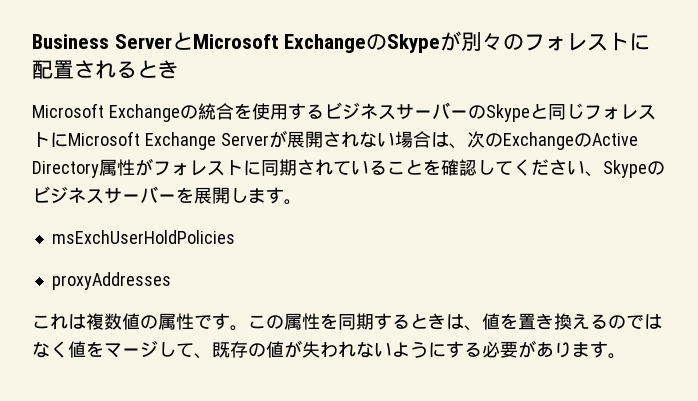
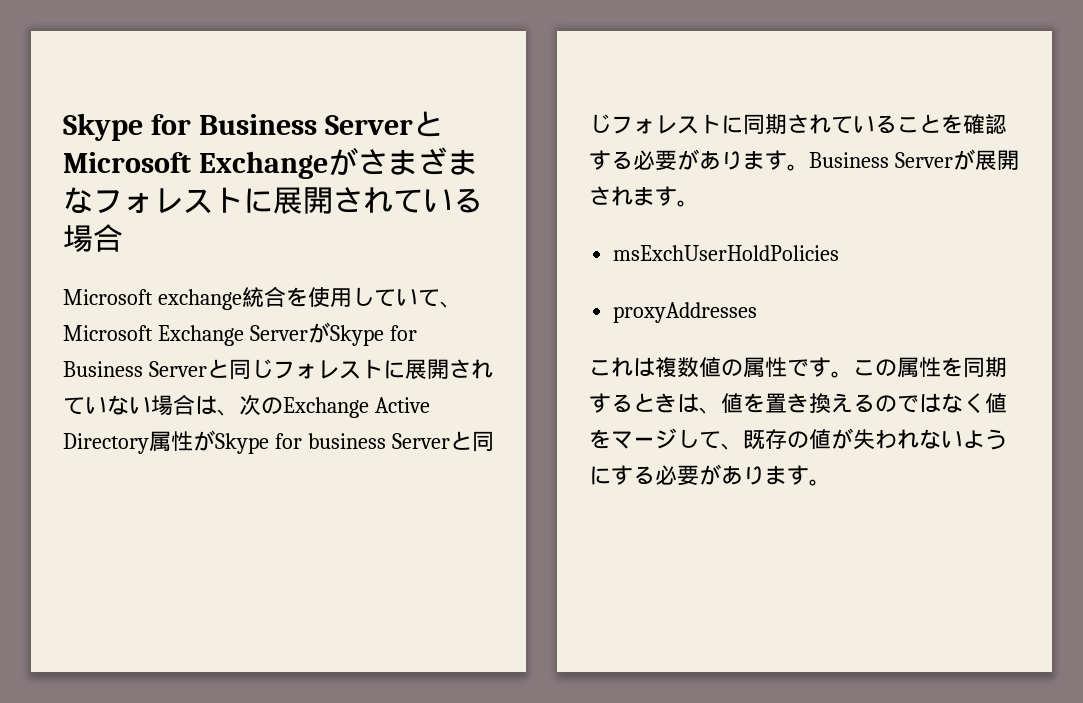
(32, 41) none -> [63,113,191,141] Skype for
[366,31,651,53] [32,60,179,79] [32,103,198,122] のSkypeが別々のフォレストに配置されるとき // Microsoft Exchangeの -> [327,147,478,176] [63,187,483,214] [63,224,123,252] [63,289,242,310] がさまざまなフォレストに展開されている場合 // Microsoft exchange
[287,102,656,122] [32,130,359,150] するビジネスサーバーのSkypeと同じフォレストにMicrosoft Exchange Serverが展開され -> [351,287,462,308] [63,322,417,346] [63,359,493,380] [63,396,107,415] していて、Microsoft Exchange ServerがSkype for Business Serverと同じフォレストに展開されてい
[573,133,592,147] の -> (369, 407) none
(153, 167) none -> [215,431,494,454] [589,114,611,133] Skype for business Serverと同じ
[477,159,665,178] [32,186,248,204] してください、Skypeのビジネスサーバーを展開し -> [589,149,1019,171] [589,186,633,206] する必要があります。Business Serverが展開され

